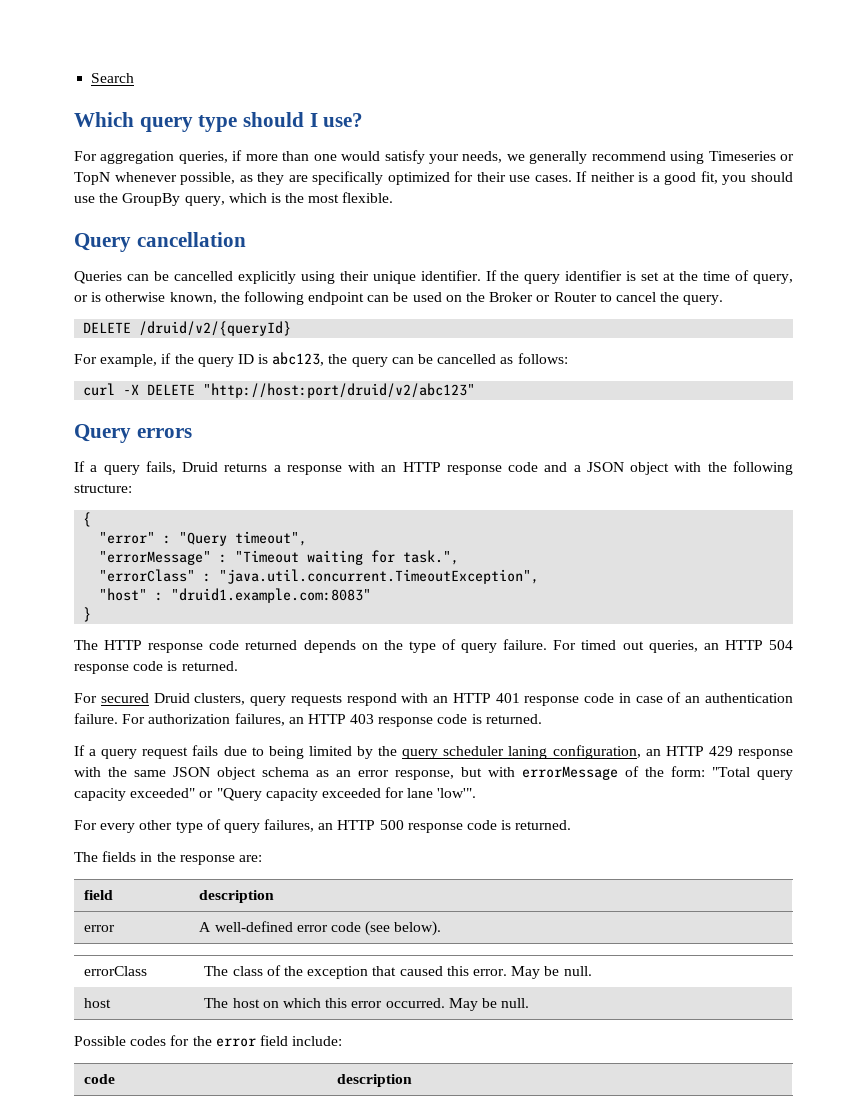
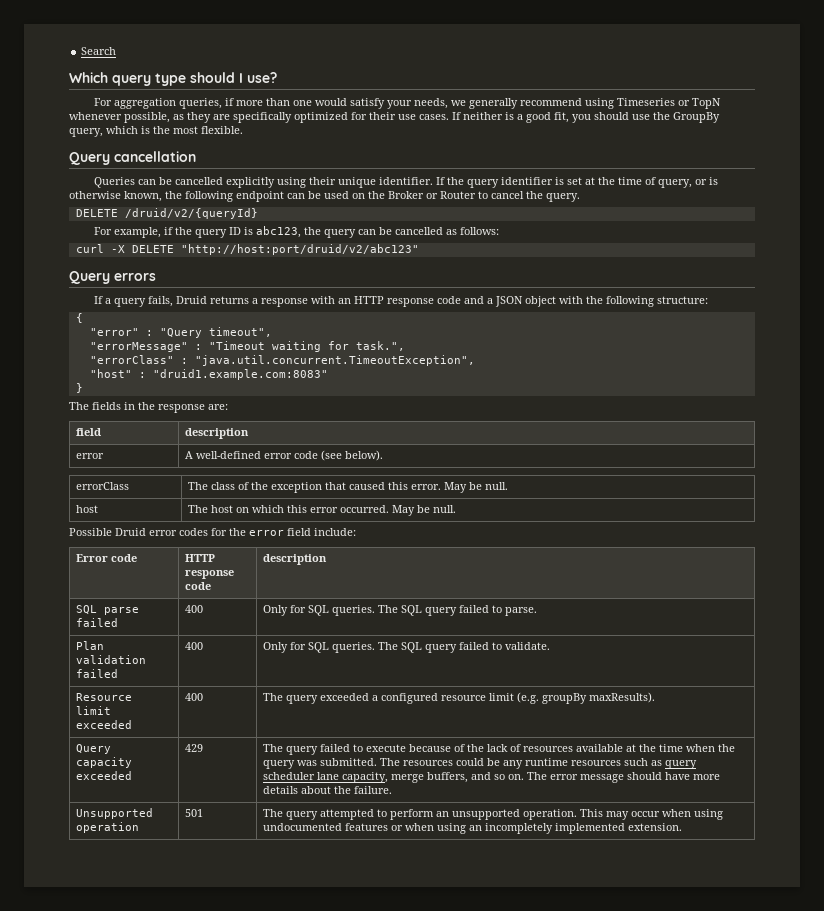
[74,639,793,653] [74,661,238,674] [74,692,793,706] [74,713,542,727] [74,745,793,759] [74,766,793,780] [74,787,477,801] [74,819,572,833] // The HTTP response code returned depends on the type of query failure. For timed out queries, an HTTP 504 response code is returned. // For secured Druid clusters, query requests respond with an HTTP 401 response code in case of an authentication failure. For authorization failures, an HTTP 403 response code is returned. // If a query request fails due to being limited by the query scheduler laning configuration, an HTTP 429 response with the same JSON object schema as an error response, but with errorMessage of the form: "Total query capacity exceeded" or "Query capacity exceeded for lane 'low'". // For every other type of query failures, an HTTP 500 response code is returned. -> (83, 388) none
(126, 1041) none -> [115,528,177,536] Druid error
[84,1074,116,1084] [337,1074,413,1087] code | description -> [75,554,137,562] [184,554,215,562] [184,570,234,579] [184,582,211,590] [262,554,327,565] [75,605,139,615] [75,618,118,627] [184,605,203,613] [262,605,537,616] [75,641,104,650] [75,655,146,664] [75,669,118,678] [184,642,203,650] [262,642,550,653] [75,693,132,701] [75,706,111,715] [75,720,132,729] [184,693,203,701] [262,692,655,704] [75,744,111,754] [75,757,132,768] [75,771,132,780] [184,744,203,752] [262,744,735,755] [262,758,697,769] [262,772,720,783] [262,786,392,794] [75,808,153,819] [75,822,139,833] [184,809,203,817] [262,809,723,820] [262,823,682,834] Error code | HTTP response code | description // SQL parse failed | 400 | Only for SQL queries. The SQL query failed to parse. // Plan validation failed | 400 | Only for SQL queries. The SQL query failed to validate. // Resource limit exceeded | 400 | The query exceeded a configured resource limit (e.g. groupBy maxResults). // Query capacity exceeded | 429 | The query failed to execute because of the lack of resources available at the time when the query was submitted. The resources could be any runtime resources such as query scheduler lane capacity, merge buffers, and so on. The error message should have more details about the failure. // Unsupported operation | 501 | The query attempted to perform an unsupported operation. This may occur when using undocumented features or when using an incompletely implemented extension.

